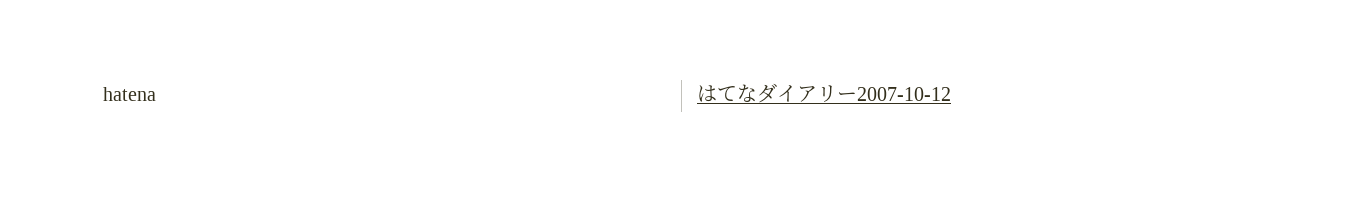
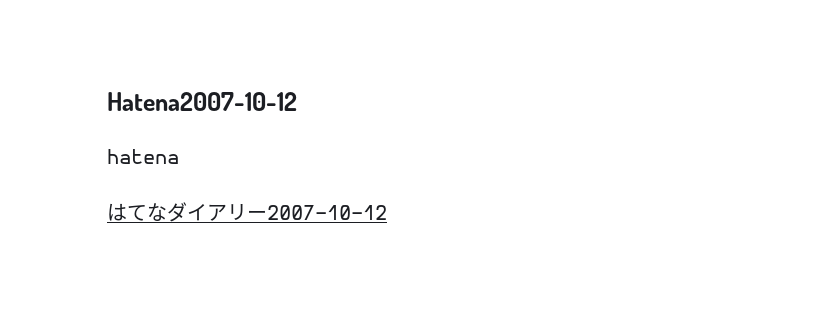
(103, 94) none -> [107,92,297,111] Hatena2007-10-12 //

